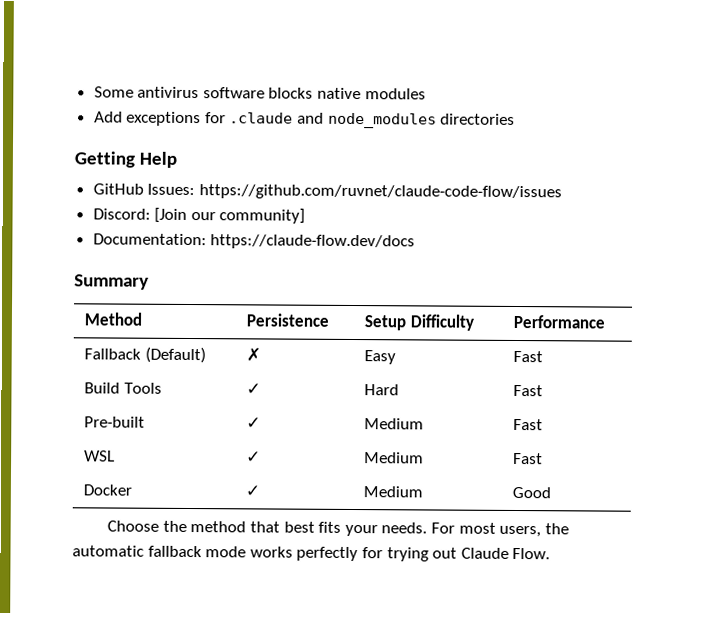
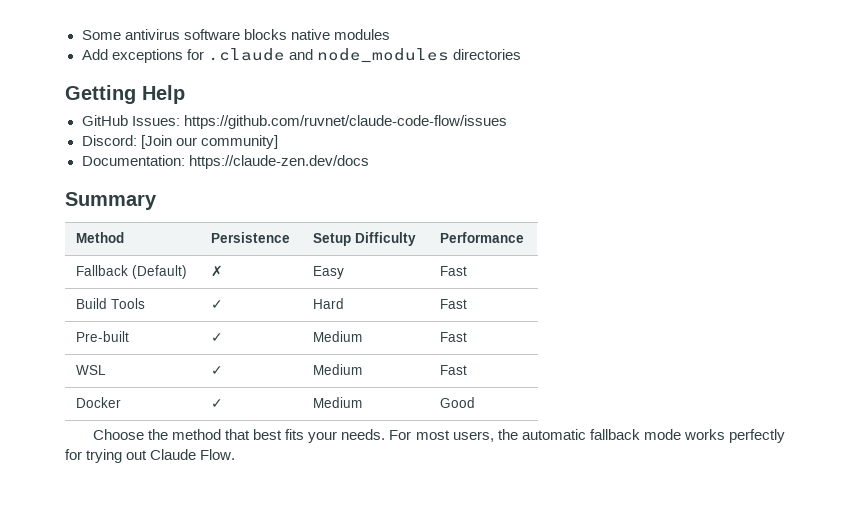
[210,234,416,250] https://claude-flow.dev/docs -> [188,155,369,169] https://claude-zen.dev/docs

